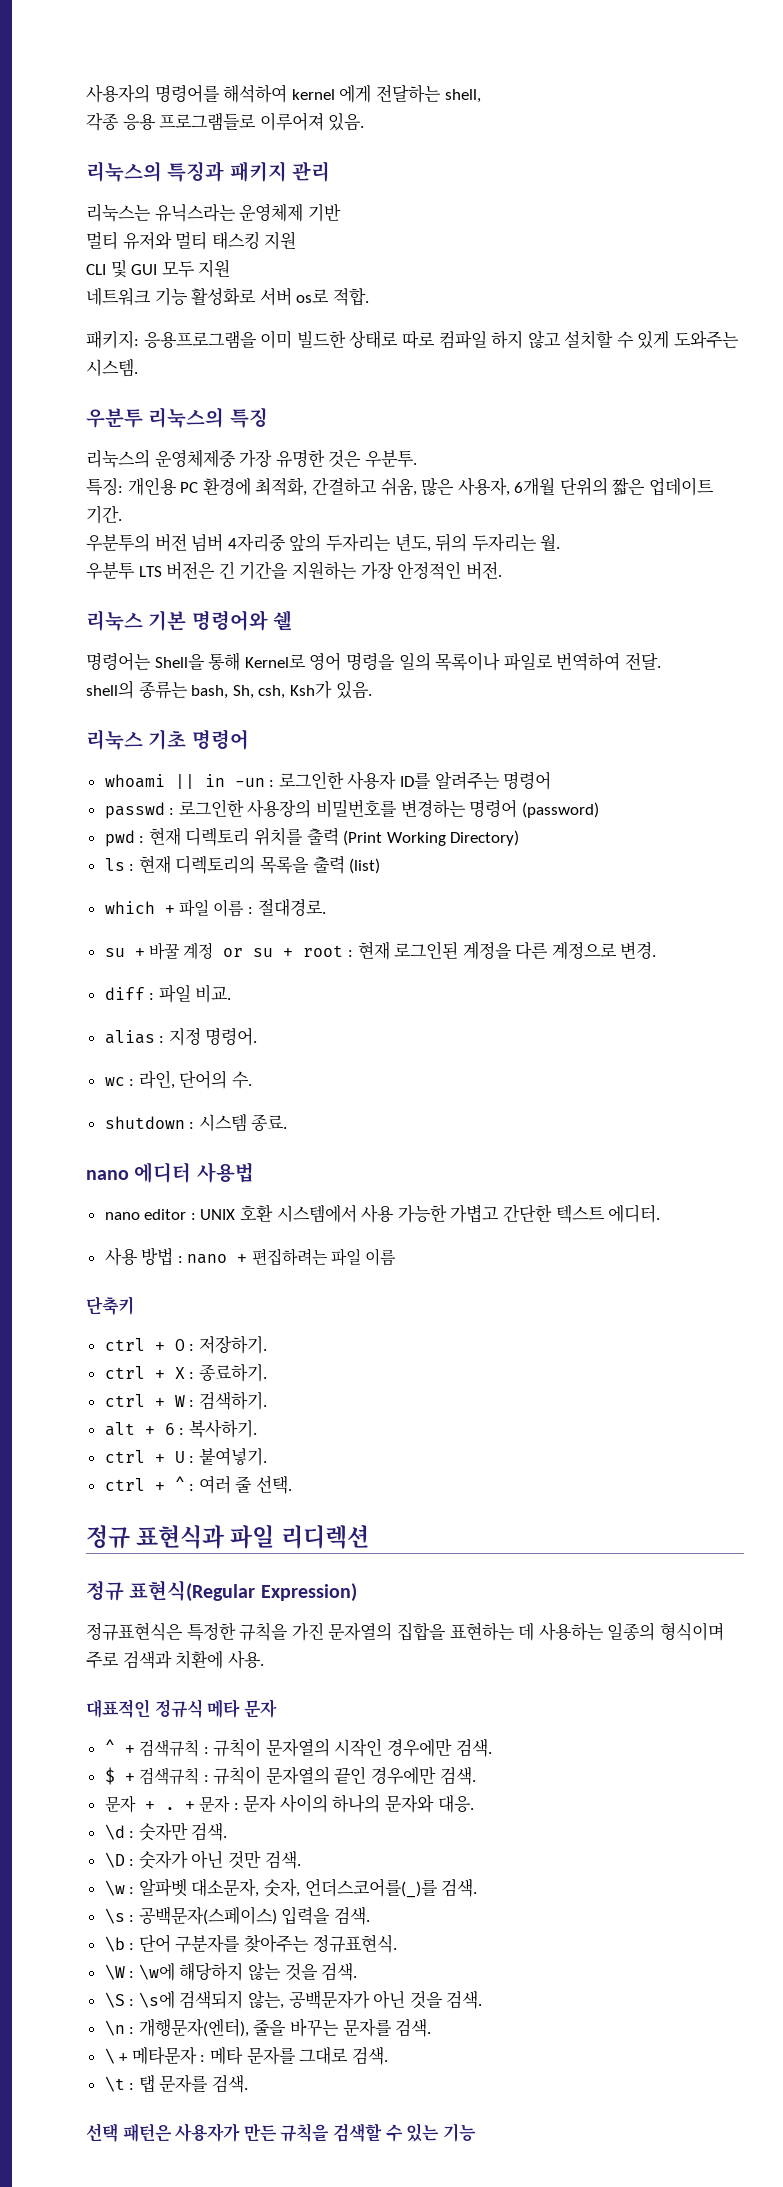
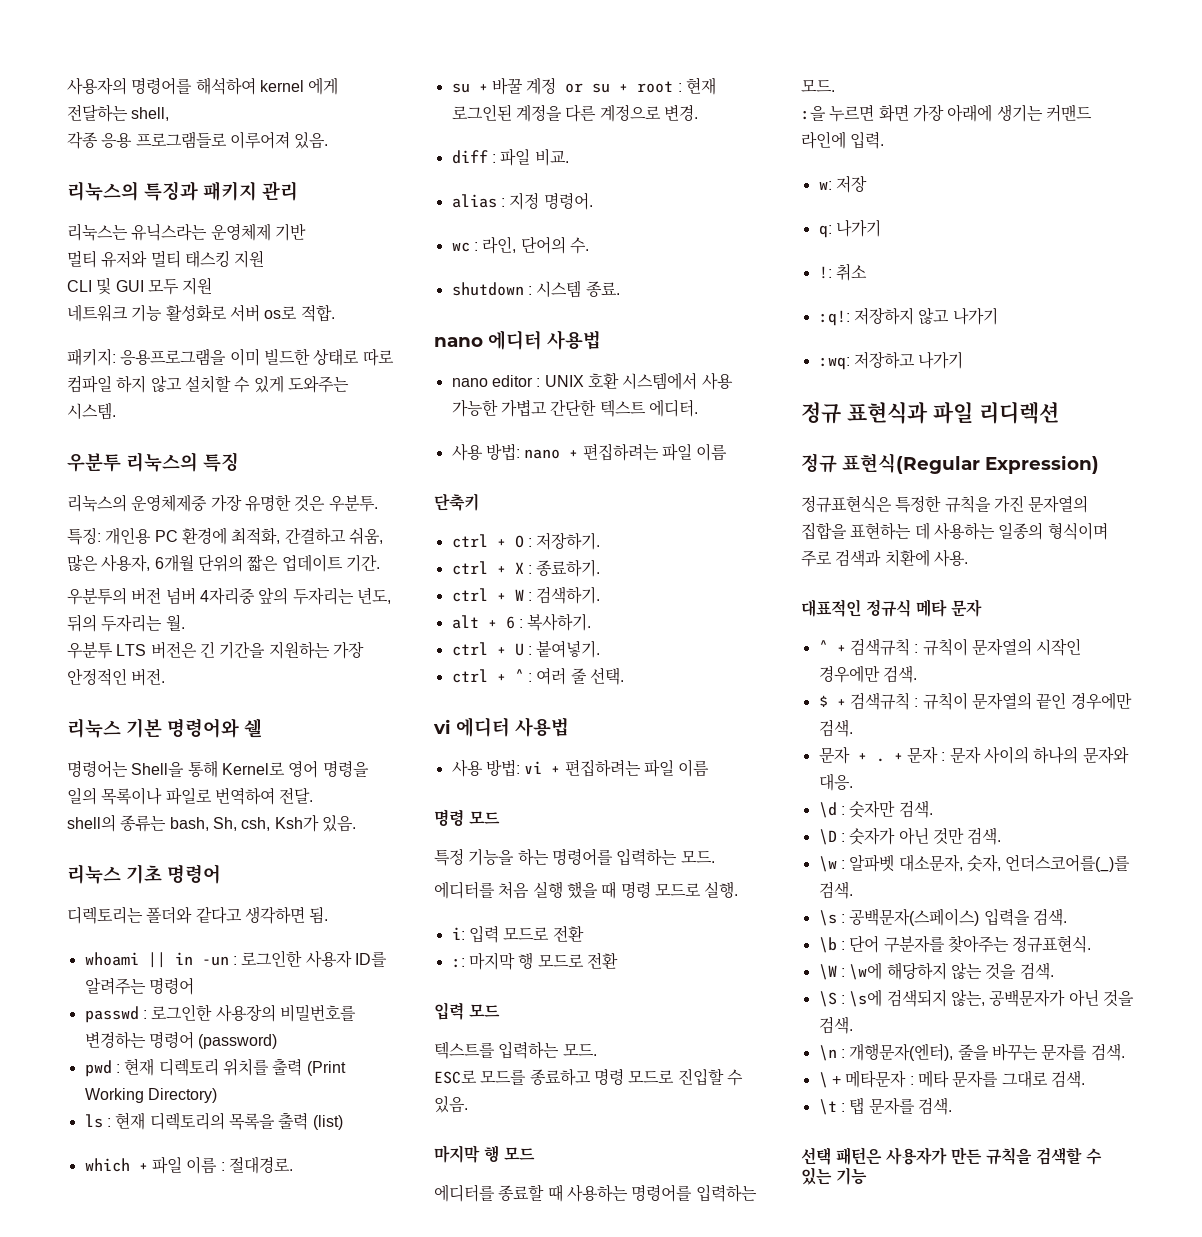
(249, 739) none -> [67,906,329,924] // 디렉토리는 폴더와 같다고 생각하면 됨.
[141,1247,183,1266] 방법 : -> [485,443,520,461] 방법:
(293, 1484) none -> [433,717,569,737] [451,759,710,777] [434,809,500,826] [434,848,715,866] [434,881,739,899] [451,925,584,943] [451,952,618,970] [434,1002,500,1020] [434,1041,597,1059] [434,1068,743,1086] [434,1096,468,1113] [434,1145,535,1163] [434,1184,757,1202] [801,79,835,92] [801,104,1092,122] [801,131,885,149] [818,175,867,193] [818,219,881,238] [818,263,867,281] [818,307,998,326] [818,351,964,370] // vi 에디터 사용법 // 사용 방법: vi + 편집하려는 파일 이름 // 명령 모드 // 특정 기능을 하는 명령어를 입력하는 모드. // 에디터를 처음 실행 했을 때 명령 모드로 실행. // i: 입력 모드로 전환 // :: 마지막 행 모드로 전환 // 입력 모드 // 텍스트를 입력하는 모드. // ESC로 모드를 종료하고 명령 모드로 진입할 수 있음. // 마지막 행 모드 // 에디터를 종료할 때 사용하는 명령어를 입력하는 모드. // :을 누르면 화면 가장 아래에 생기는 커맨드 라인에 입력. // w: 저장 // q: 나가기 // !: 취소 // :q!: 저장하지 않고 나가기 // :wq: 저장하고 나가기

